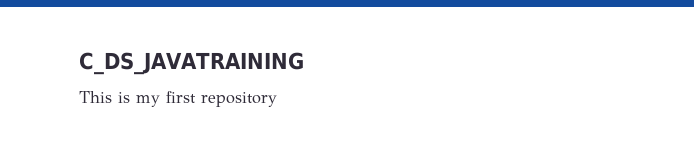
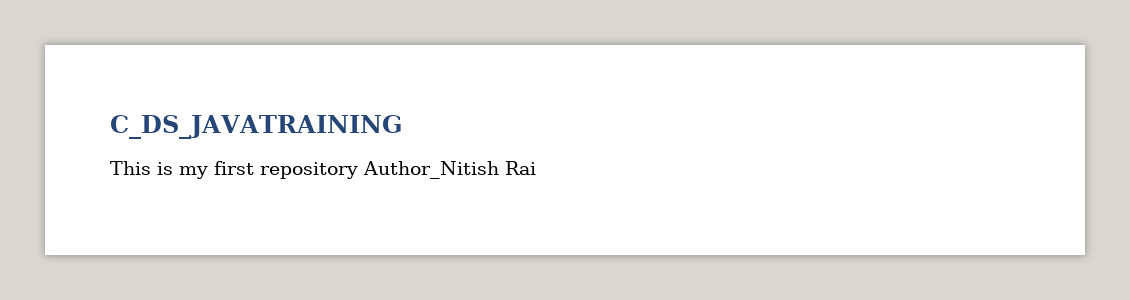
(277, 99) none -> [363,161,536,179] Author_Nitish Rai

